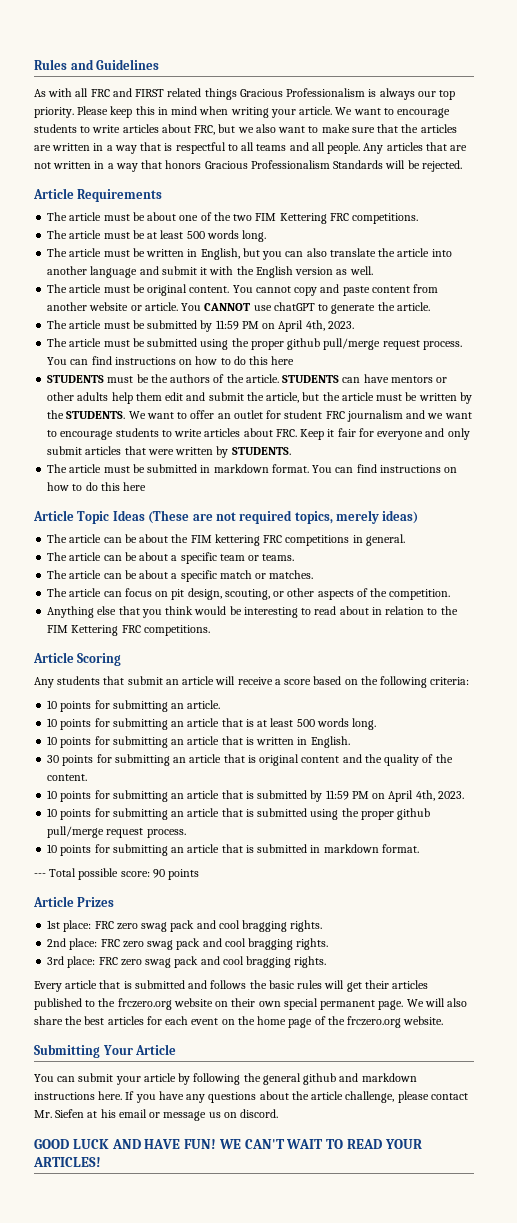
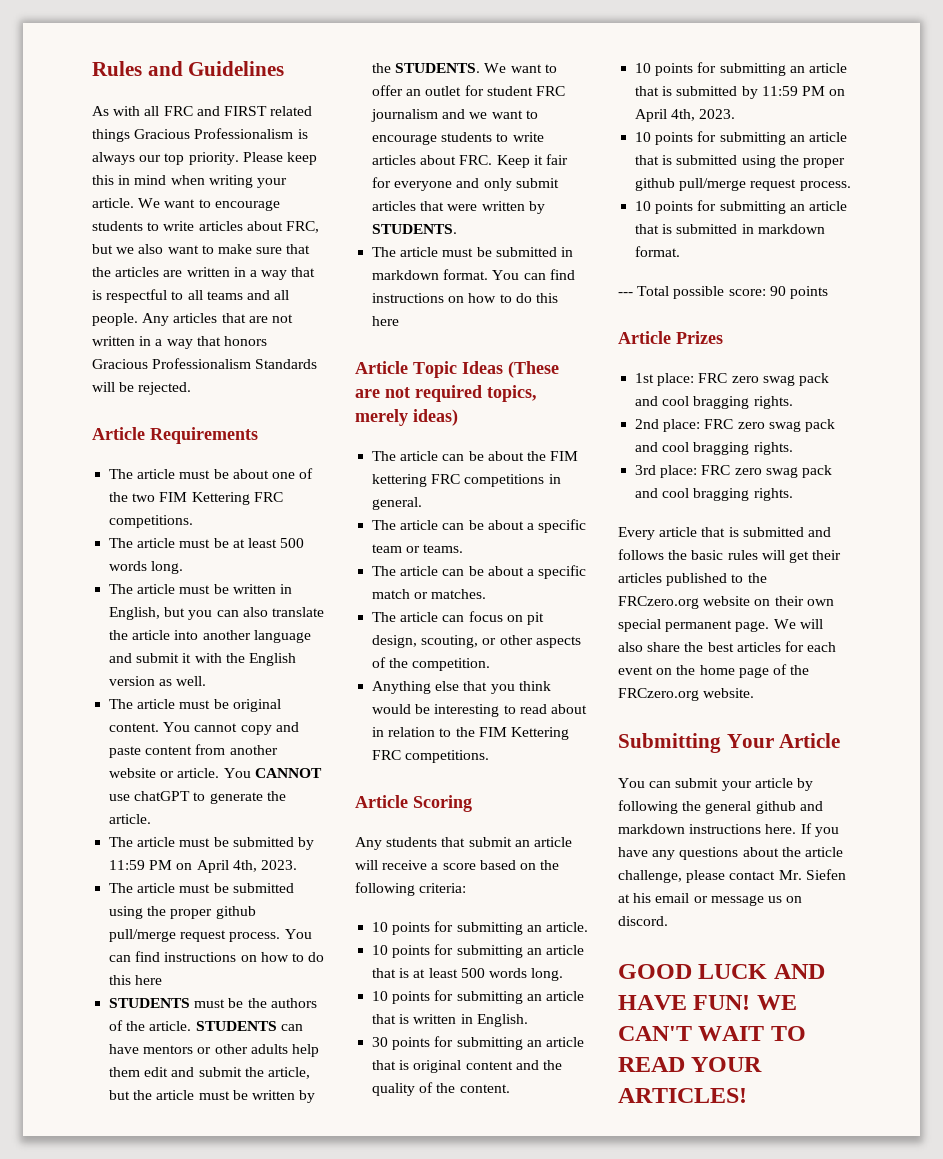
[117,998,172,1010] frczero.org -> [618,596,699,609] FRCzero.org
[347,1016,402,1028] frczero.org -> [618,688,699,701] FRCzero.org

